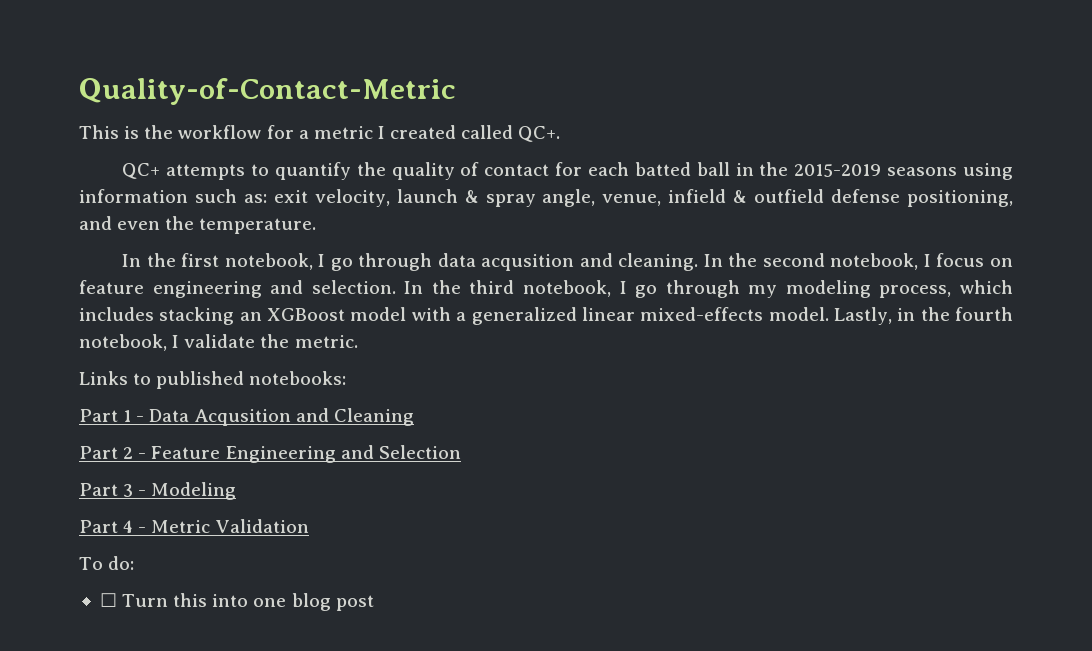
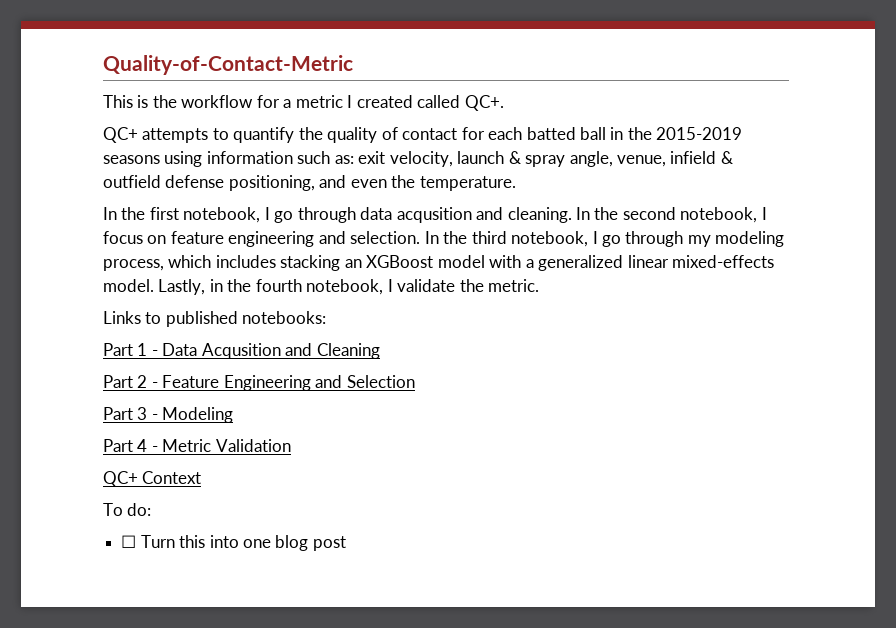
(309, 526) none -> [103,471,202,487] // QC+ Context

